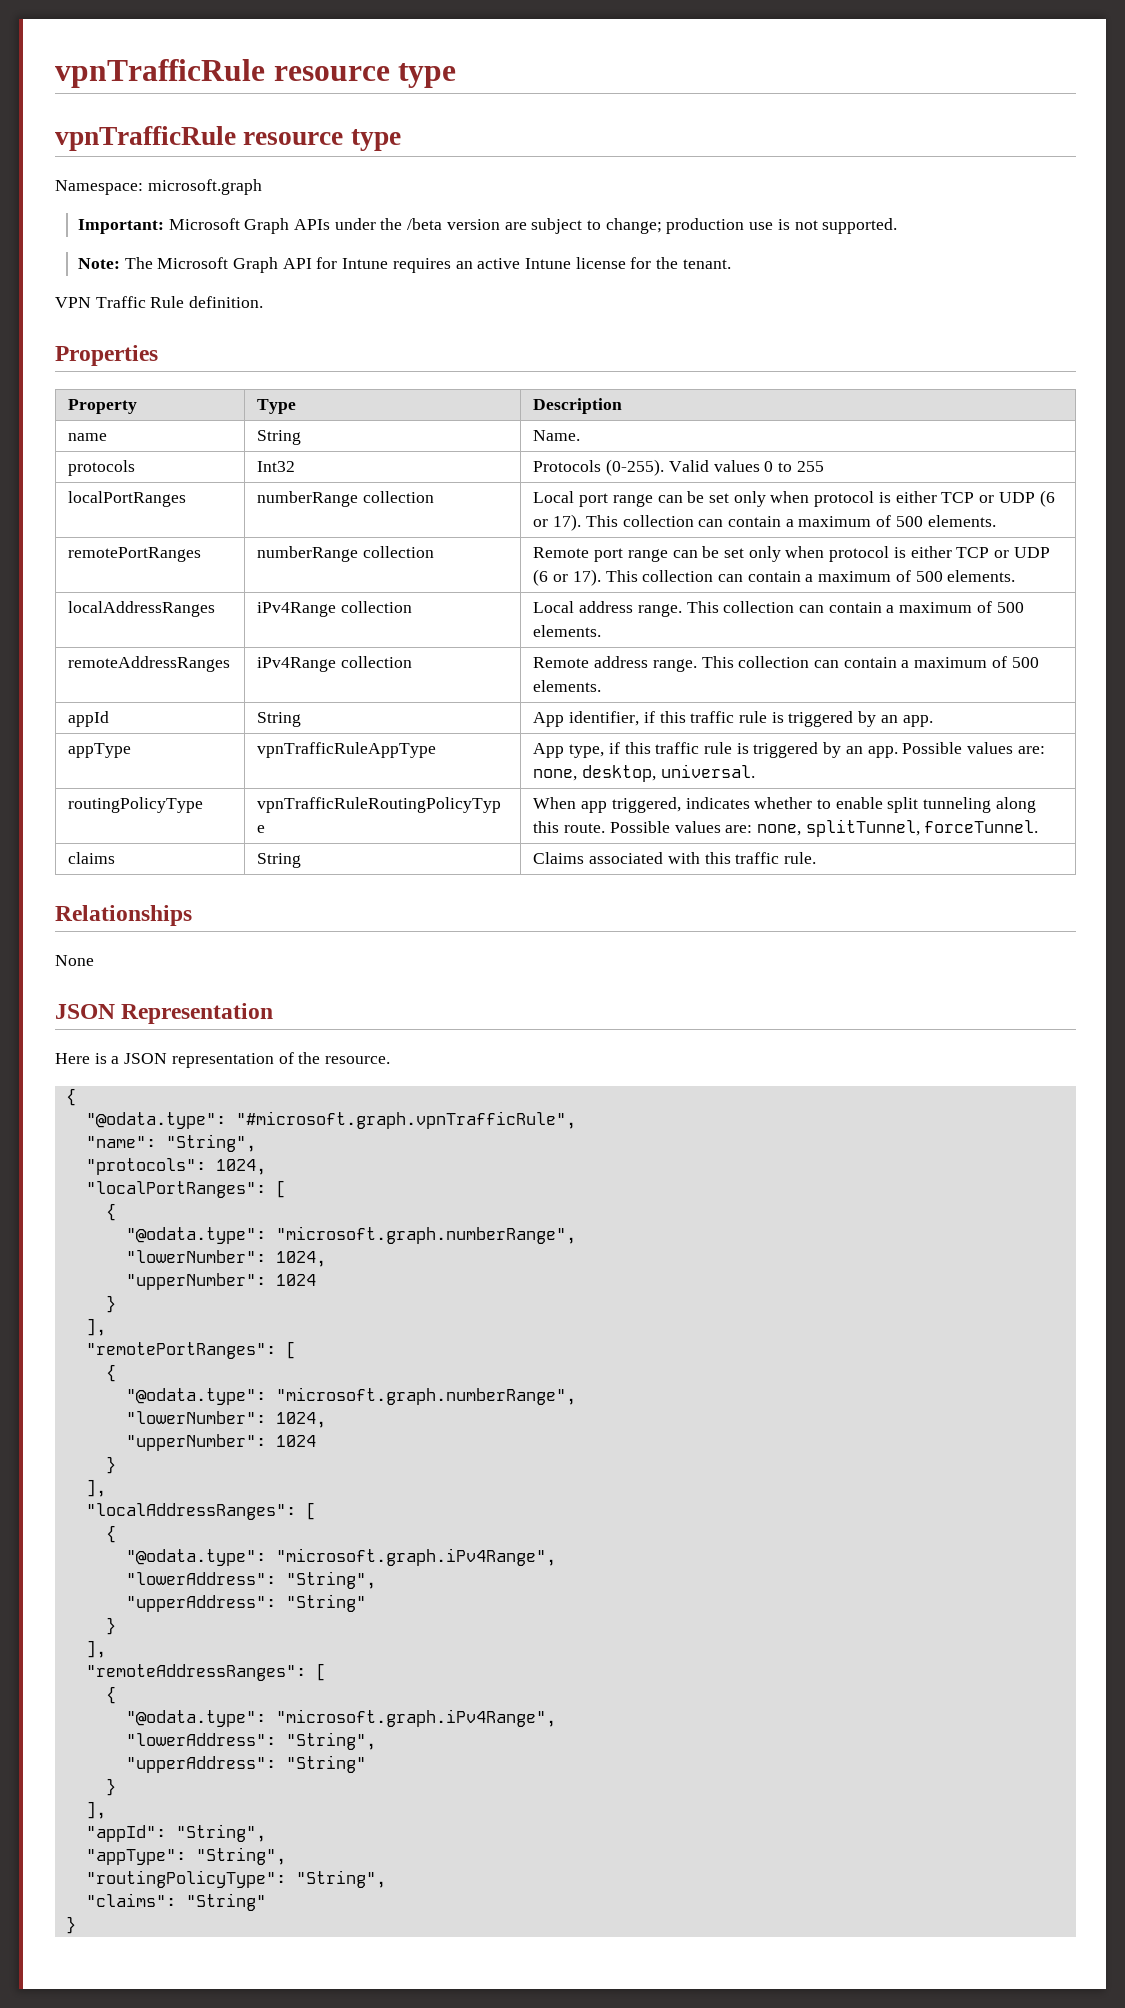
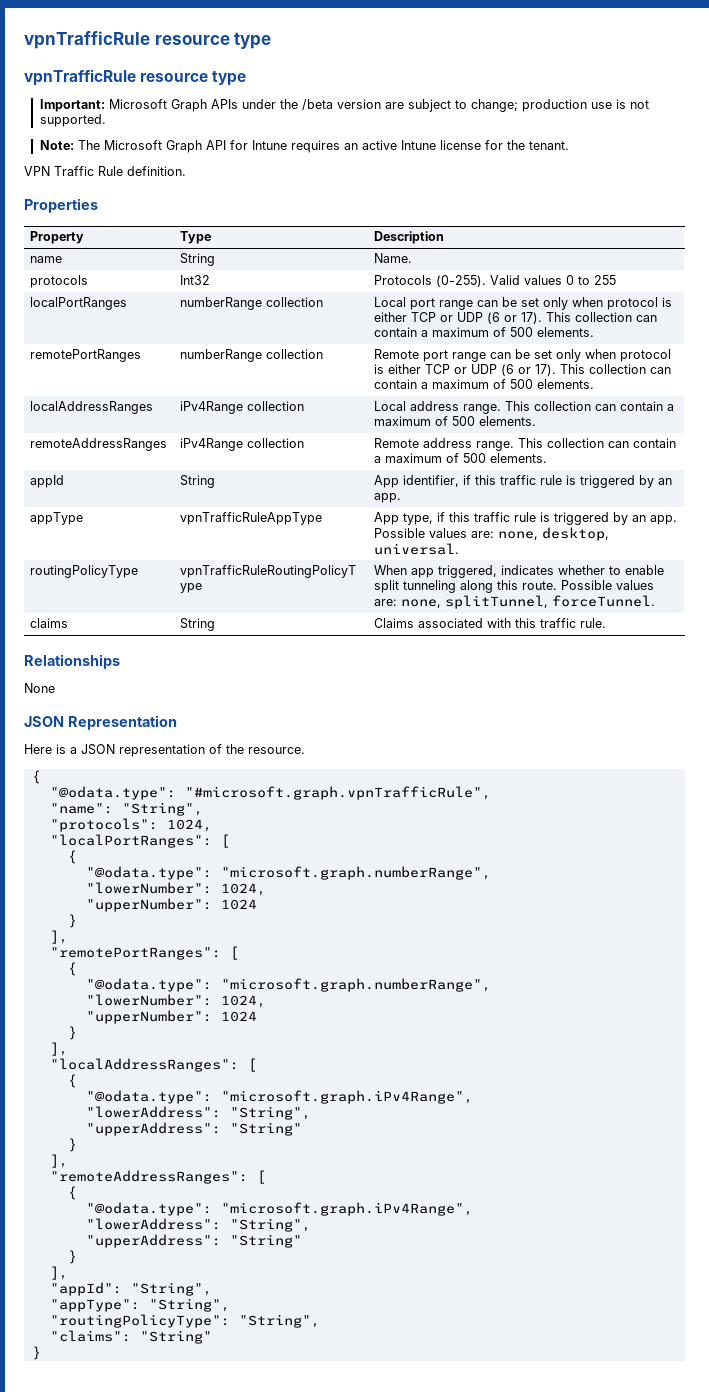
[55,179,262,195] // Namespace: microsoft.graph -> (247, 78) none

